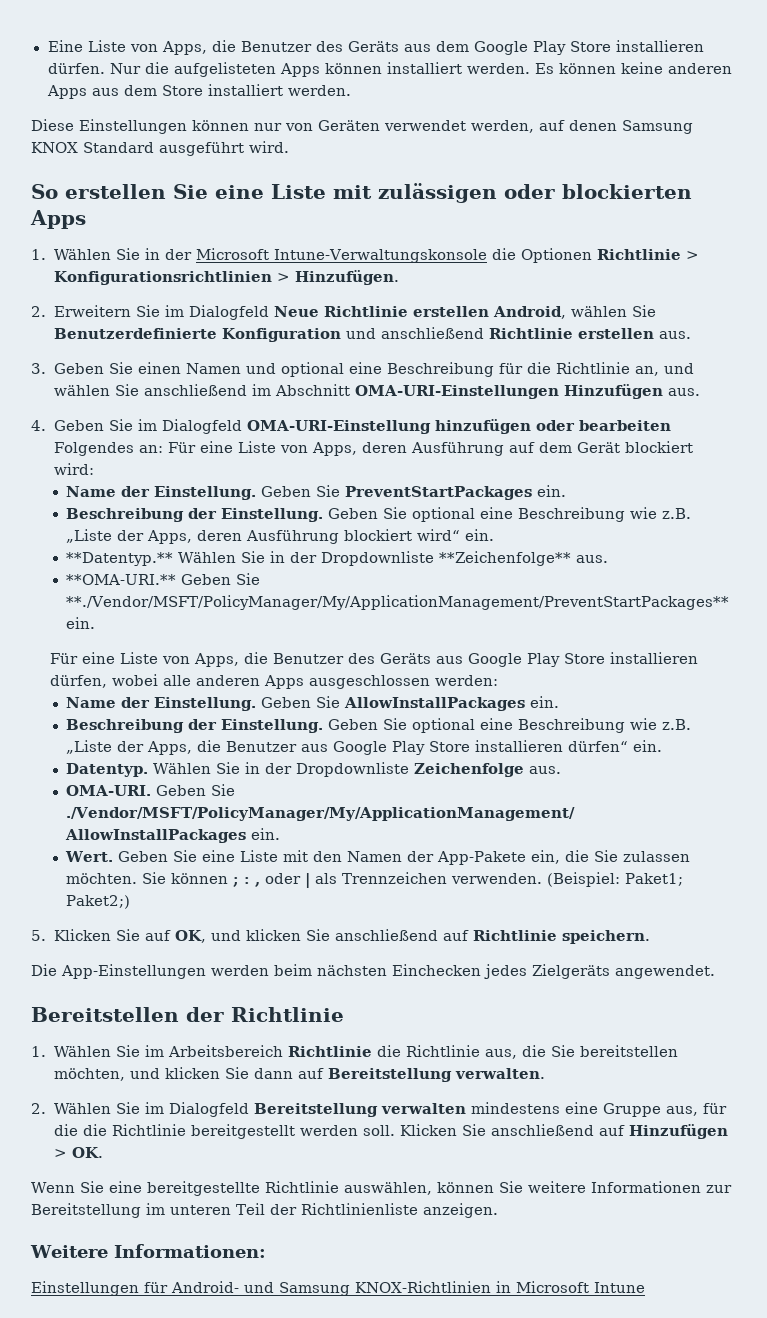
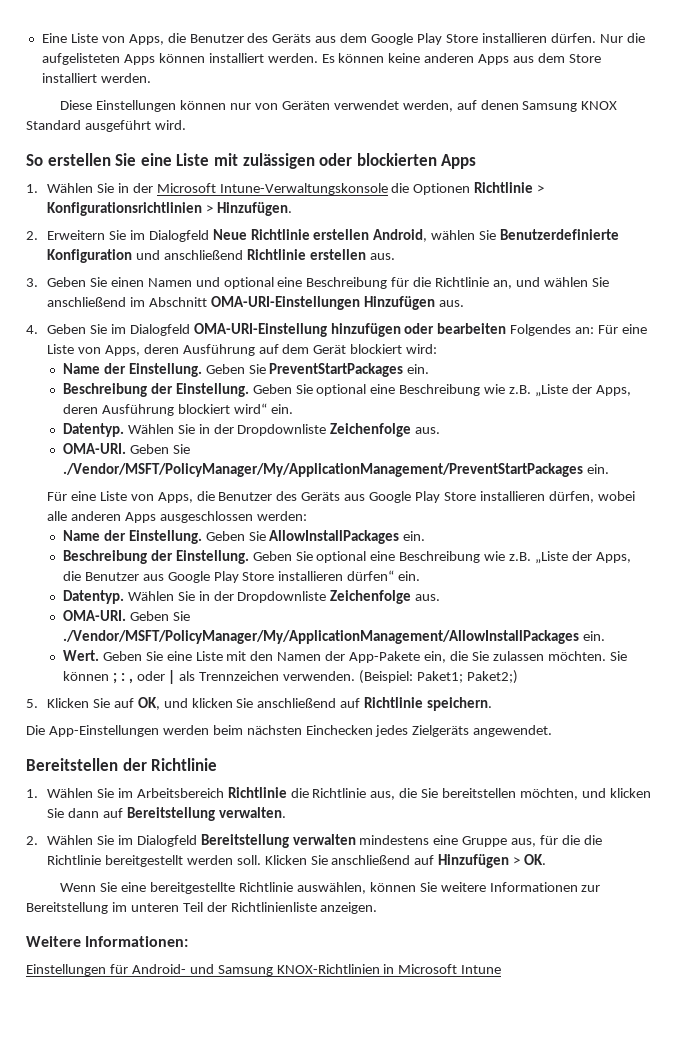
[66,551,609,566] [66,573,261,585] [66,595,730,610] **Datentyp.** Wählen Sie in der Dropdownliste **Zeichenfolge** aus. // **OMA-URI.** Geben Sie **./Vendor/MSFT/PolicyManager/My/ApplicationManagement/PreventStartPackages** -> [62,423,441,437] [62,443,190,454] [62,463,583,477] Datentyp. Wählen Sie in der Dropdownliste Zeichenfolge aus. // OMA-URI. Geben Sie ./Vendor/MSFT/PolicyManager/My/ApplicationManagement/PreventStartPackages

